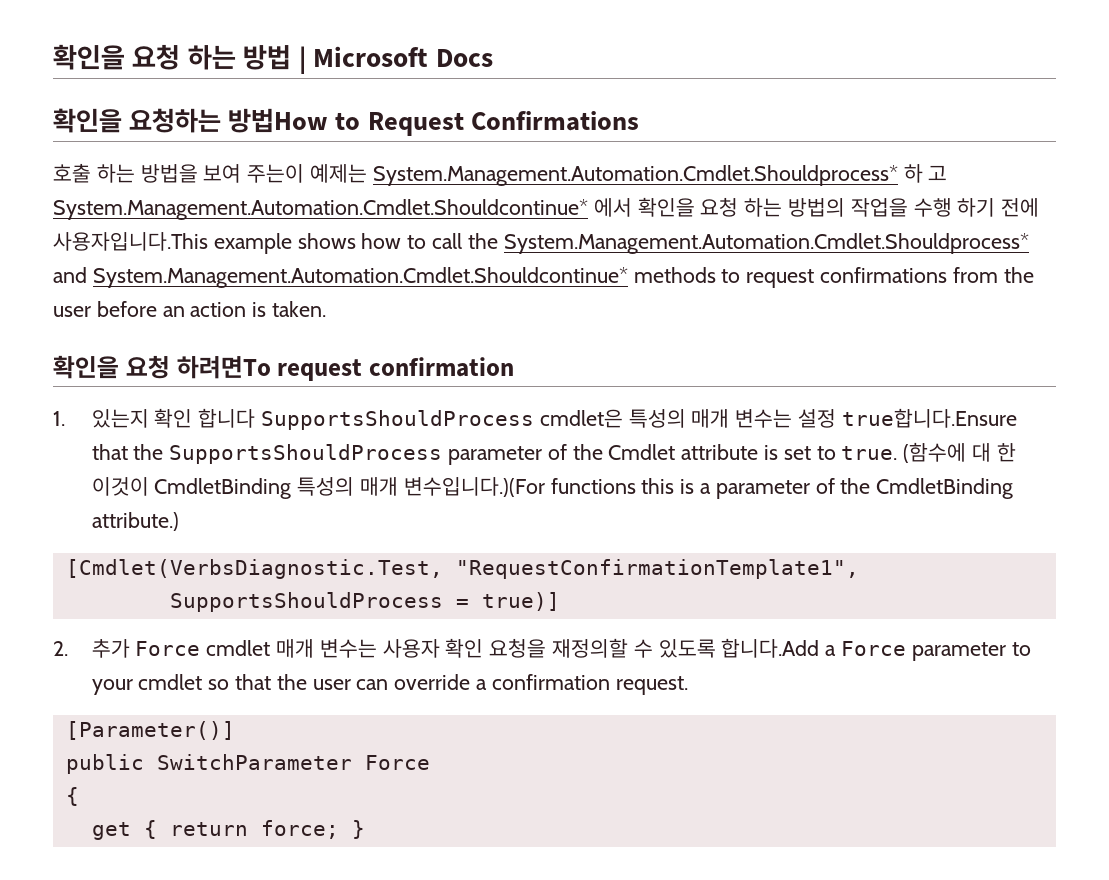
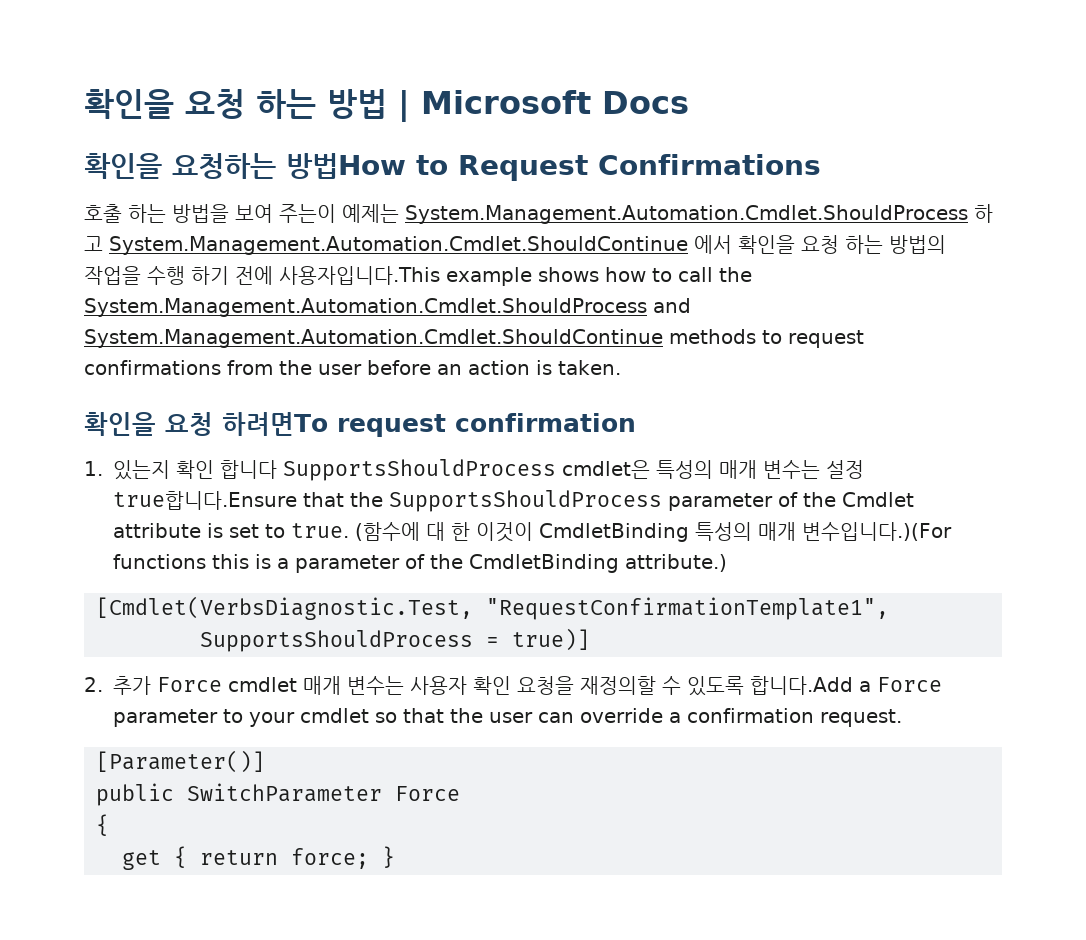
[372,165,898,186] System.Management.Automation.Cmdlet.Shouldprocess* -> [405,205,968,224] System.Management.Automation.Cmdlet.ShouldProcess
[53,199,588,220] System.Management.Automation.Cmdlet.Shouldcontinue* -> [109,236,688,255] System.Management.Automation.Cmdlet.ShouldContinue
[503,233,1029,254] [53,267,628,288] System.Management.Automation.Cmdlet.Shouldprocess* and System.Management.Automation.Cmdlet.Shouldcontinue* -> [84,298,691,317] [84,329,663,348] System.Management.Automation.Cmdlet.ShouldProcess and System.Management.Automation.Cmdlet.ShouldContinue

